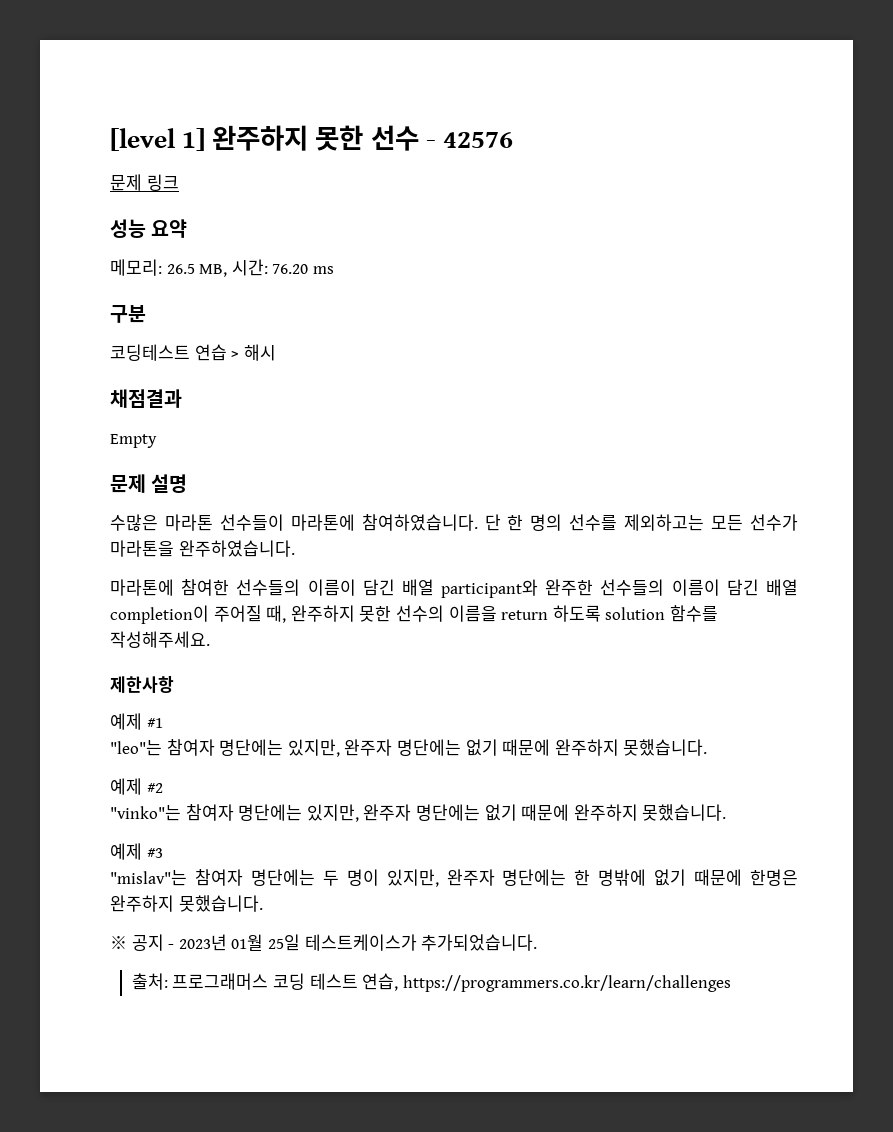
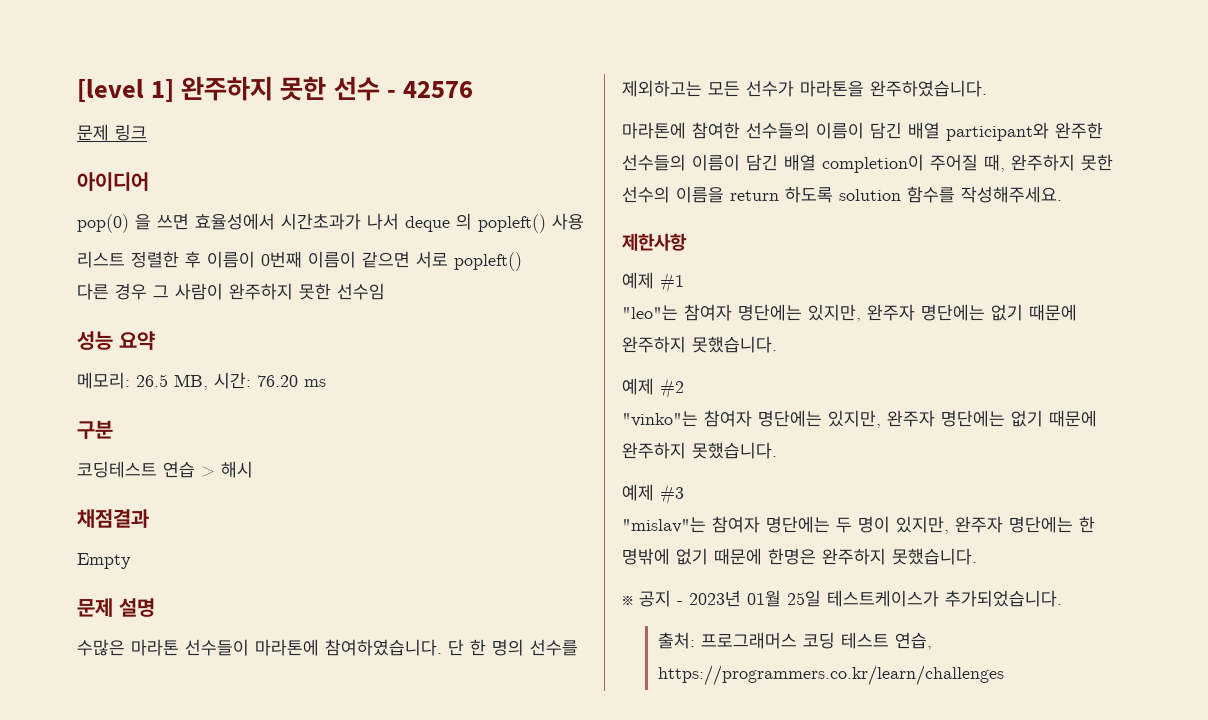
(179, 182) none -> [77,172,149,191] [77,213,584,233] [77,251,522,271] [77,283,385,300] // 아이디어 // pop(0) 을 쓰면 효율성에서 시간초과가 나서 deque 의 popleft() 사용 // 리스트 정렬한 후 이름이 0번째 이름이 같으면 서로 popleft() // 다른 경우 그 사람이 완주하지 못한 선수임

